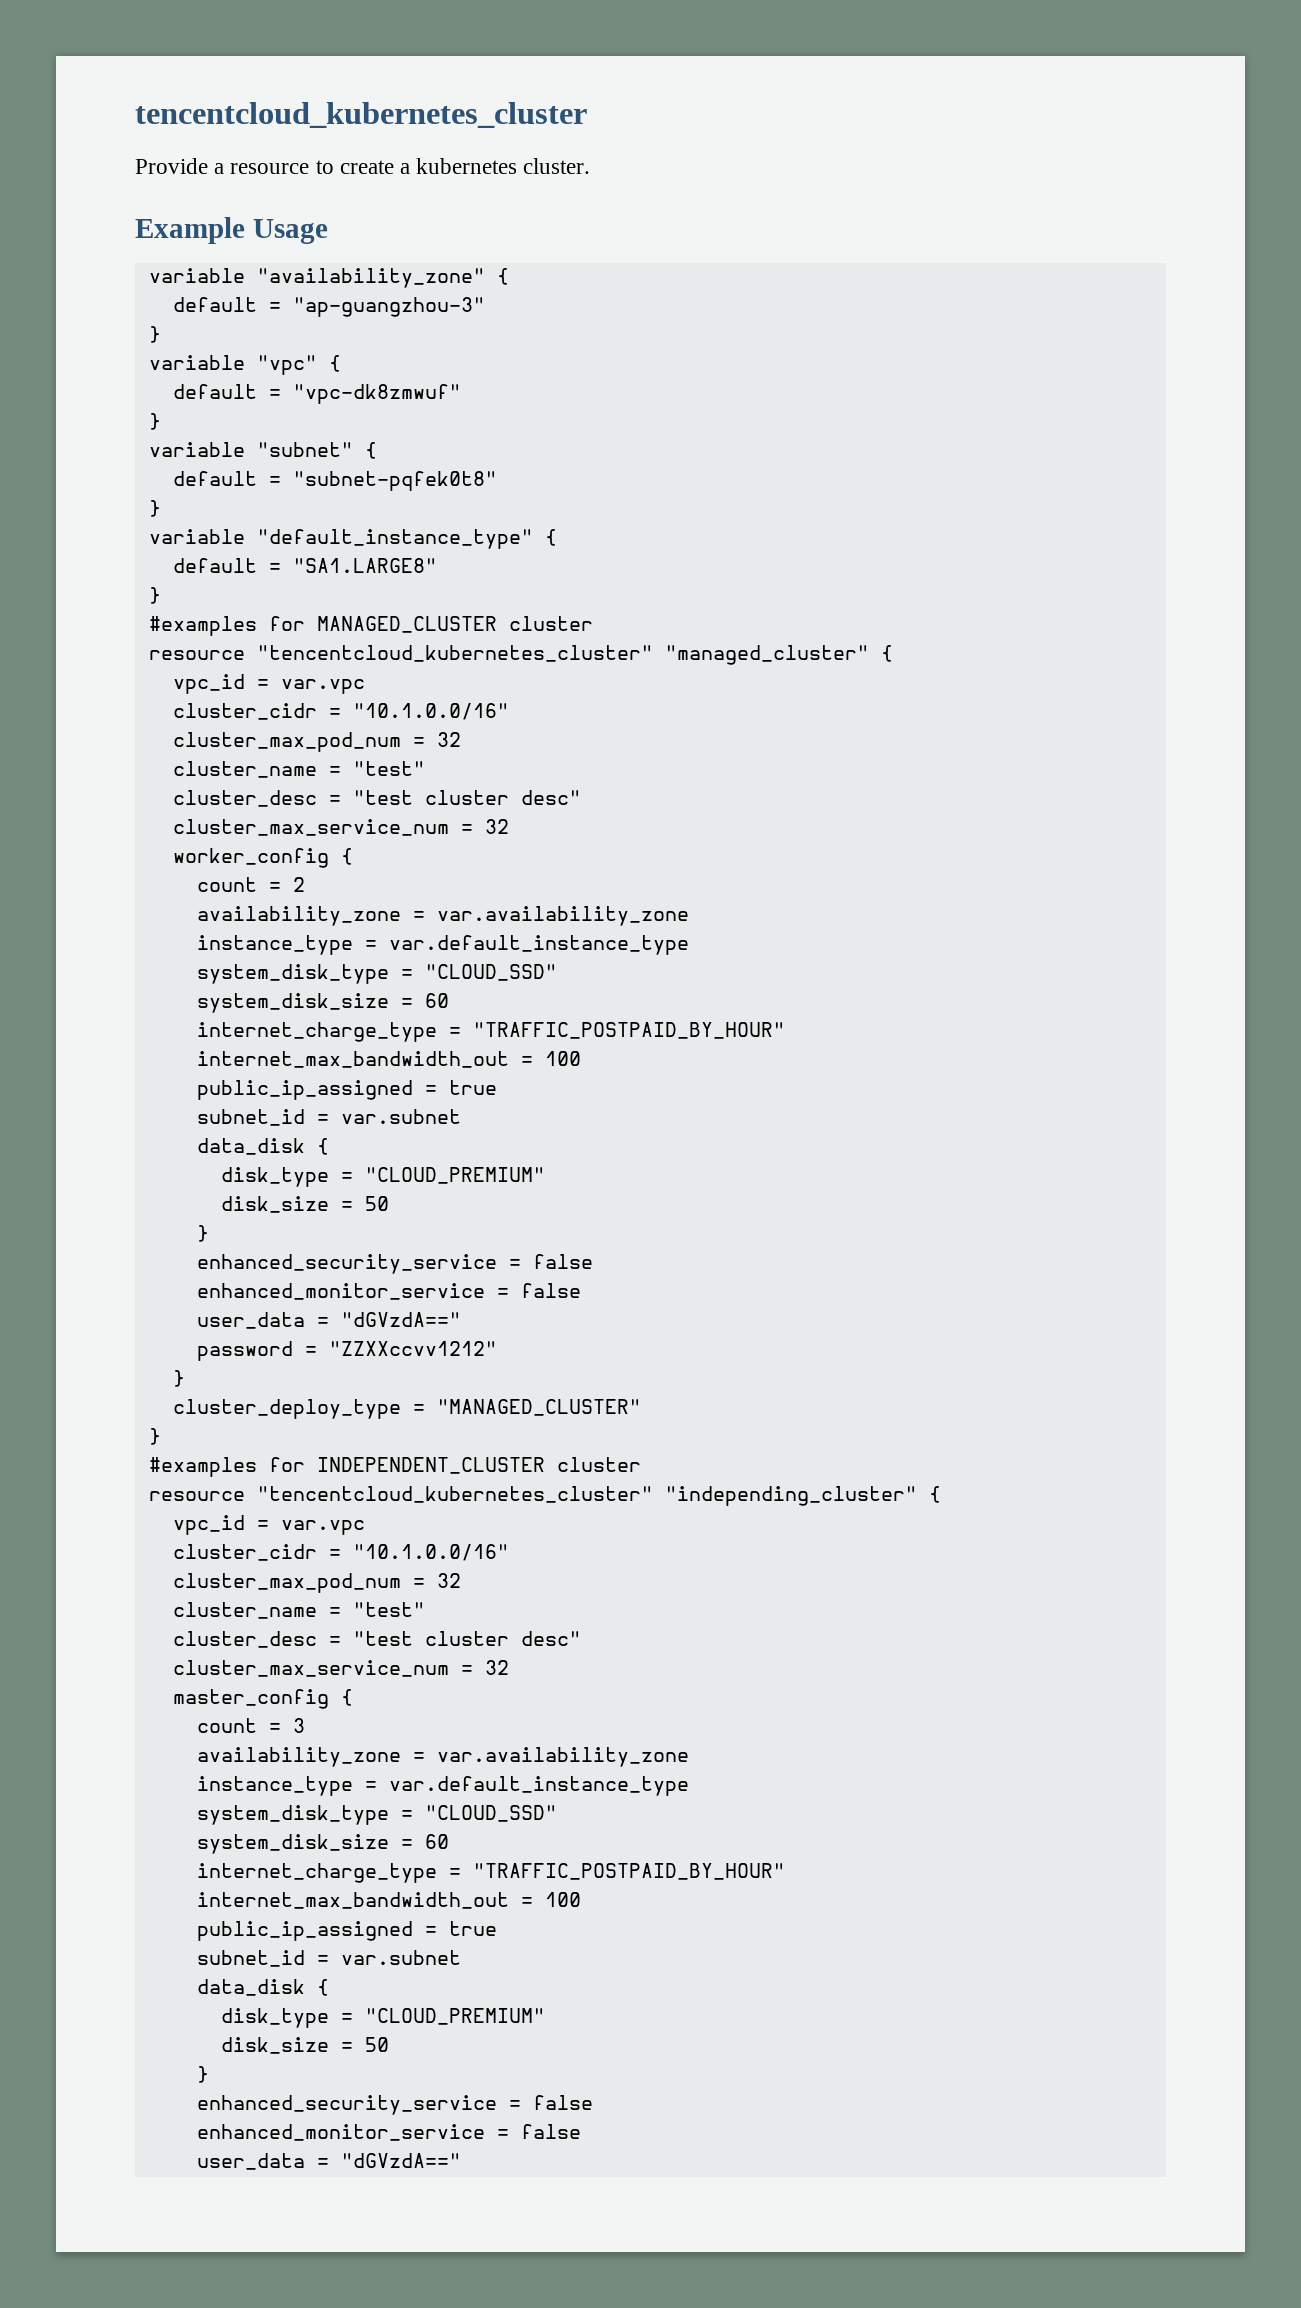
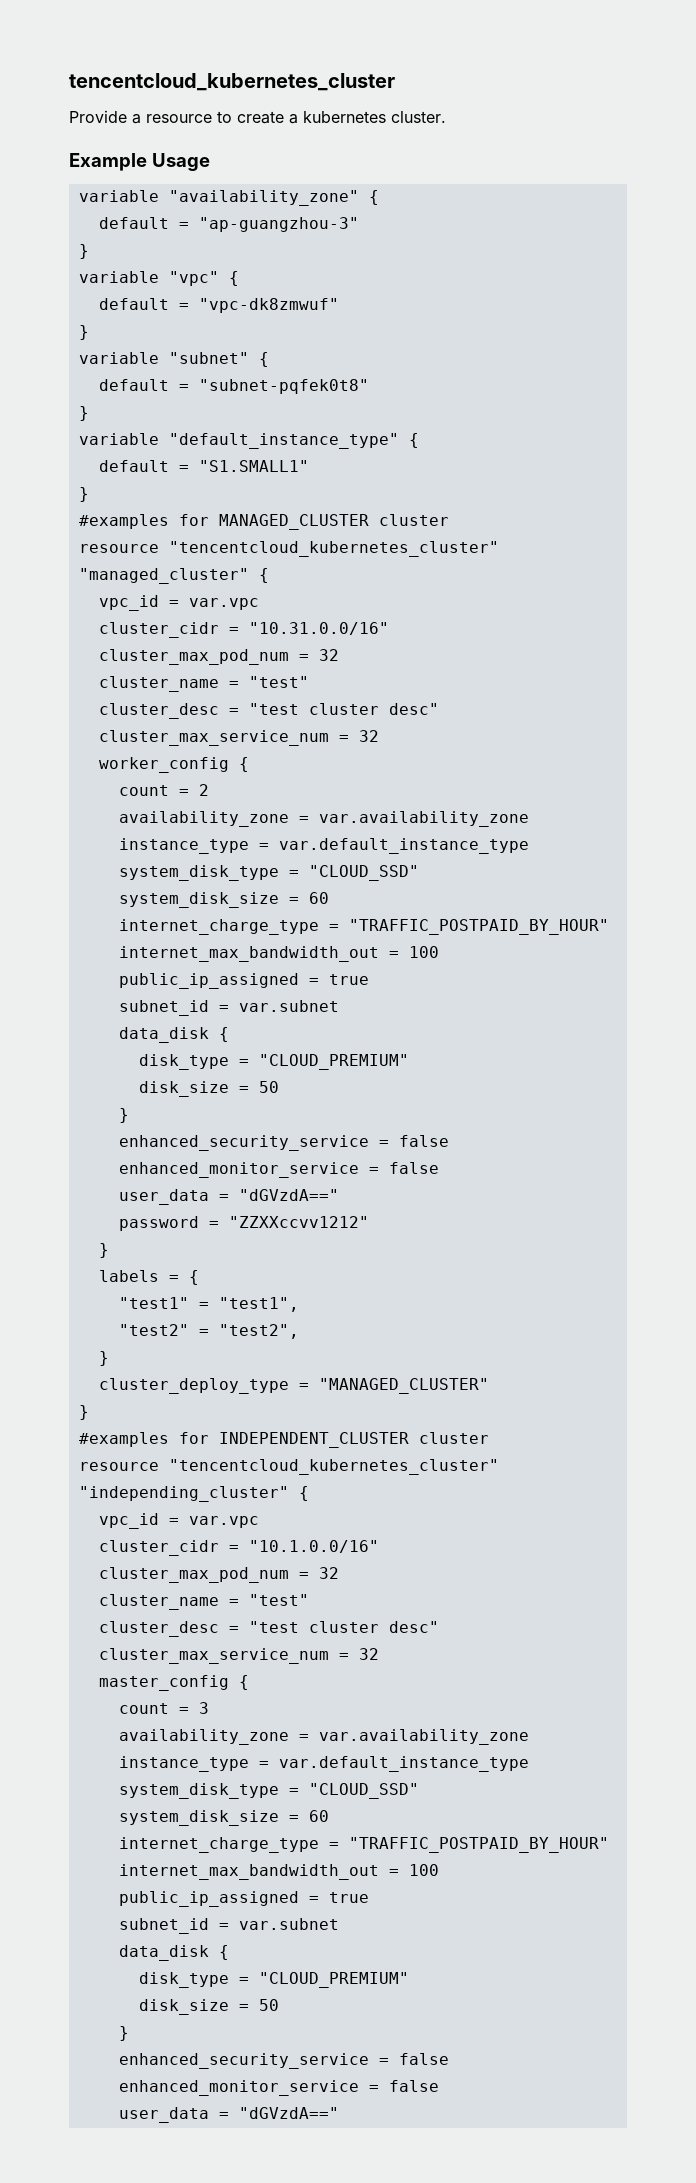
[292,558,437,573] "SA1.LARGE8" -> [198,460,309,472] "S1.SMALL1"
[352,703,509,720] "10.1.0.0/16" -> [248,622,389,635] "10.31.0.0/16"
(185, 1378) none -> [98,1270,199,1285] [118,1297,299,1312] [118,1324,299,1339] [98,1351,109,1366] // labels = { // "test1" = "test1", // "test2" = "test2", // }

